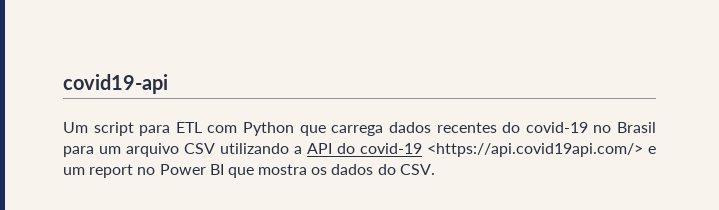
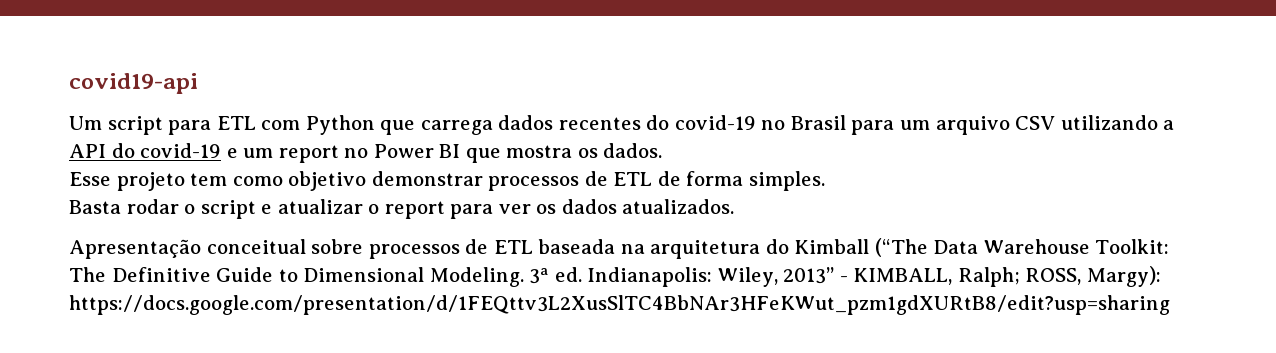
[427,143,643,157] <https://api.covid19api.com/> -> (222, 150) none
[331,164,435,175] dados do CSV. -> [603,143,663,158] [69,171,825,191] [69,199,735,219] [69,238,1170,259] [69,266,1162,287] [69,295,1170,315] dados. // Esse projeto tem como objetivo demonstrar processos de ETL de forma simples. // Basta rodar o script e atualizar o report para ver os dados atualizados. // Apresentação conceitual sobre processos de ETL baseada na arquitetura do Kimball (“The Data Warehouse Toolkit: The Definitive Guide to Dimensional Modeling. 3ª ed. Indianapolis: Wiley, 2013” - KIMBALL, Ralph; ROSS, Margy): https://docs.google.com/presentation/d/1FEQttv3L2XusSlTC4BbNAr3HFeKWut_pzm1gdXURtB8/edit?usp=sharing

